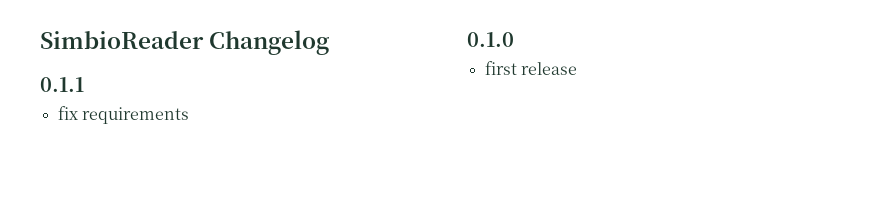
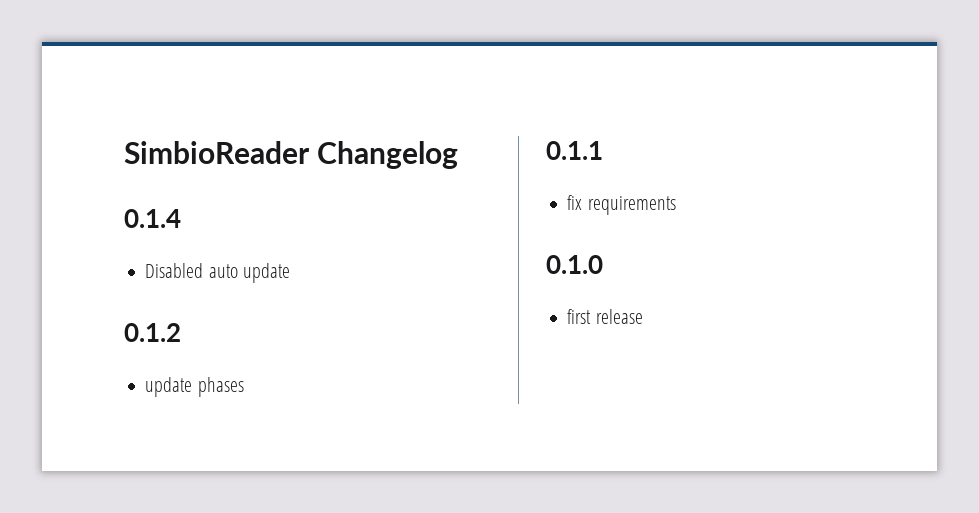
(330, 42) none -> [124,209,181,228] [145,263,290,283] [124,323,181,342] [145,377,244,397] // 0.1.4 // Disabled auto update // 0.1.2 // update phases

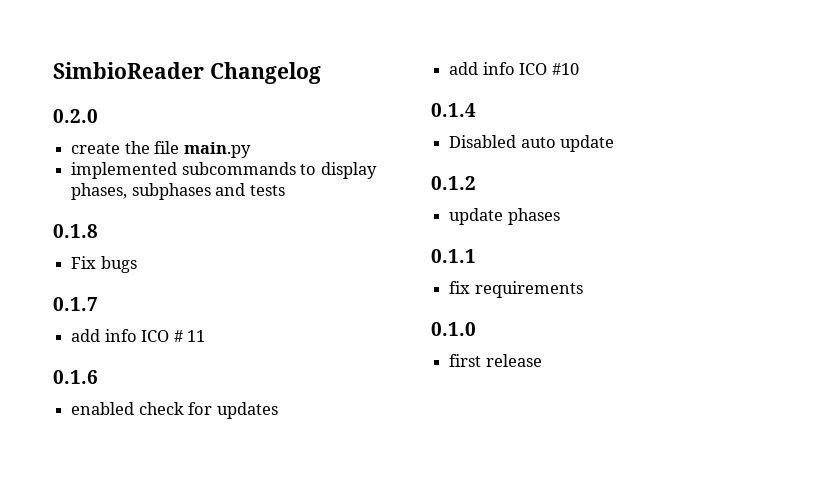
(459, 155) none -> [53,109,98,123] [71,141,251,158] [71,162,377,179] [71,183,285,200] [53,224,98,238] [71,256,137,273] [53,297,98,311] [71,329,205,342] [53,370,98,384] [71,402,278,419] [449,62,579,75] // 0.2.0 // create the file main.py // implemented subcommands to display phases, subphases and tests // 0.1.8 // Fix bugs // 0.1.7 // add info ICO # 11 // 0.1.6 // enabled check for updates // add info ICO #10

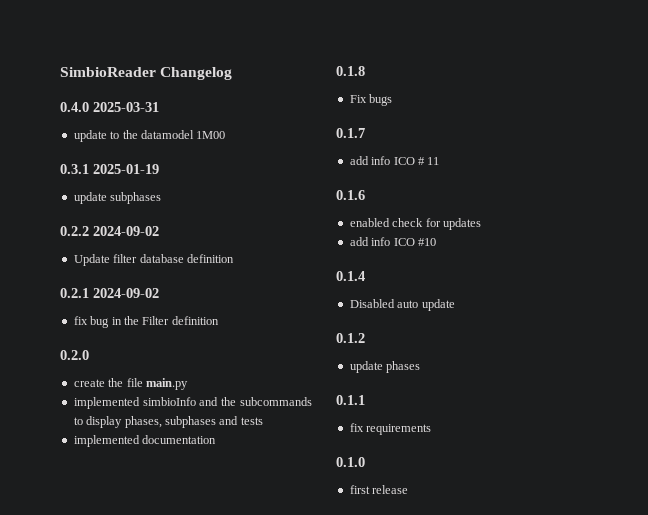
(321, 73) none -> [60,102,159,112] [73,130,226,142] [60,164,159,174] [73,192,162,204] [60,226,159,236] [73,254,234,266] [60,288,159,298] [73,316,219,328] // 0.4.0 2025-03-31 // update to the datamodel 1M00 // 0.3.1 2025-01-19 // update subphases // 0.2.2 2024-09-02 // Update filter database definition // 0.2.1 2024-09-02 // fix bug in the Filter definition
(178, 170) none -> [142,397,237,406] simbioInfo and the
(285, 190) none -> [73,435,217,447] // implemented documentation

